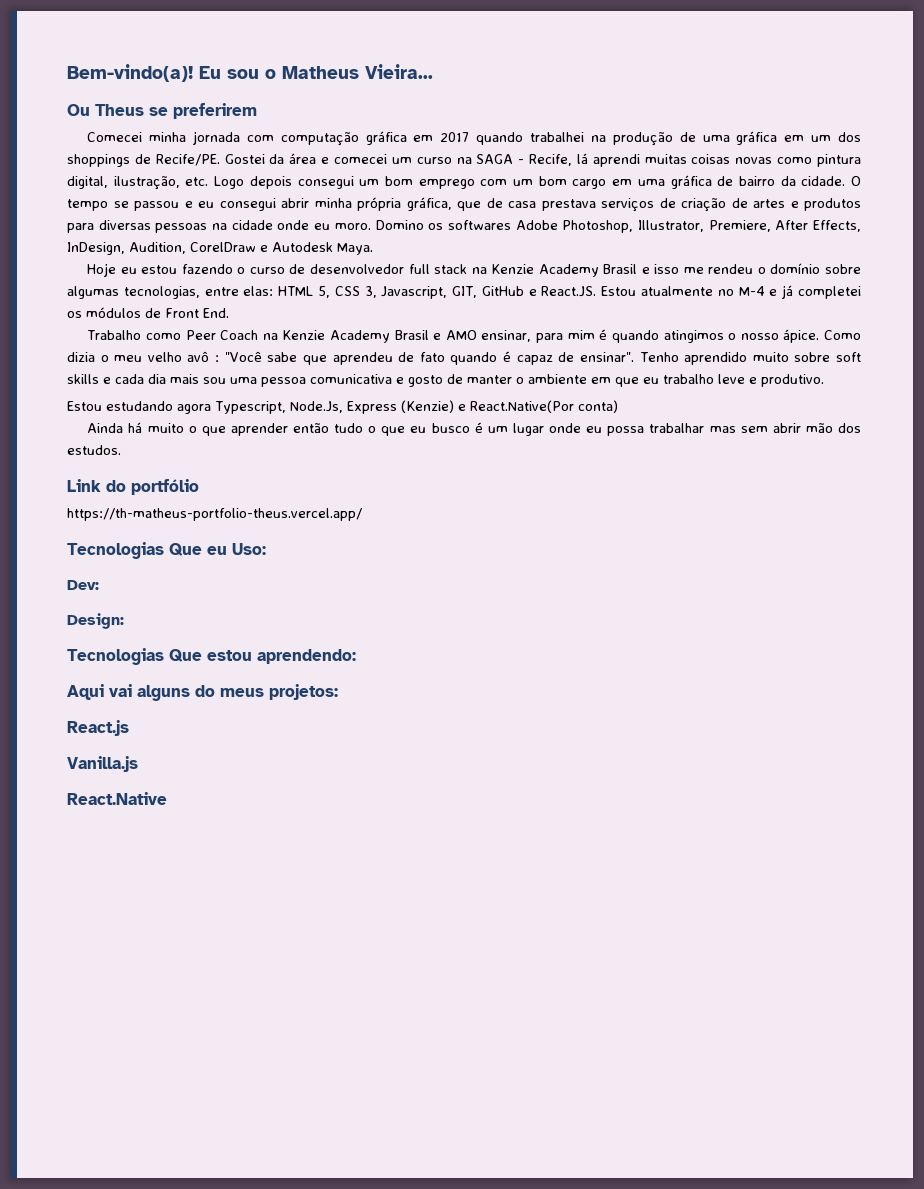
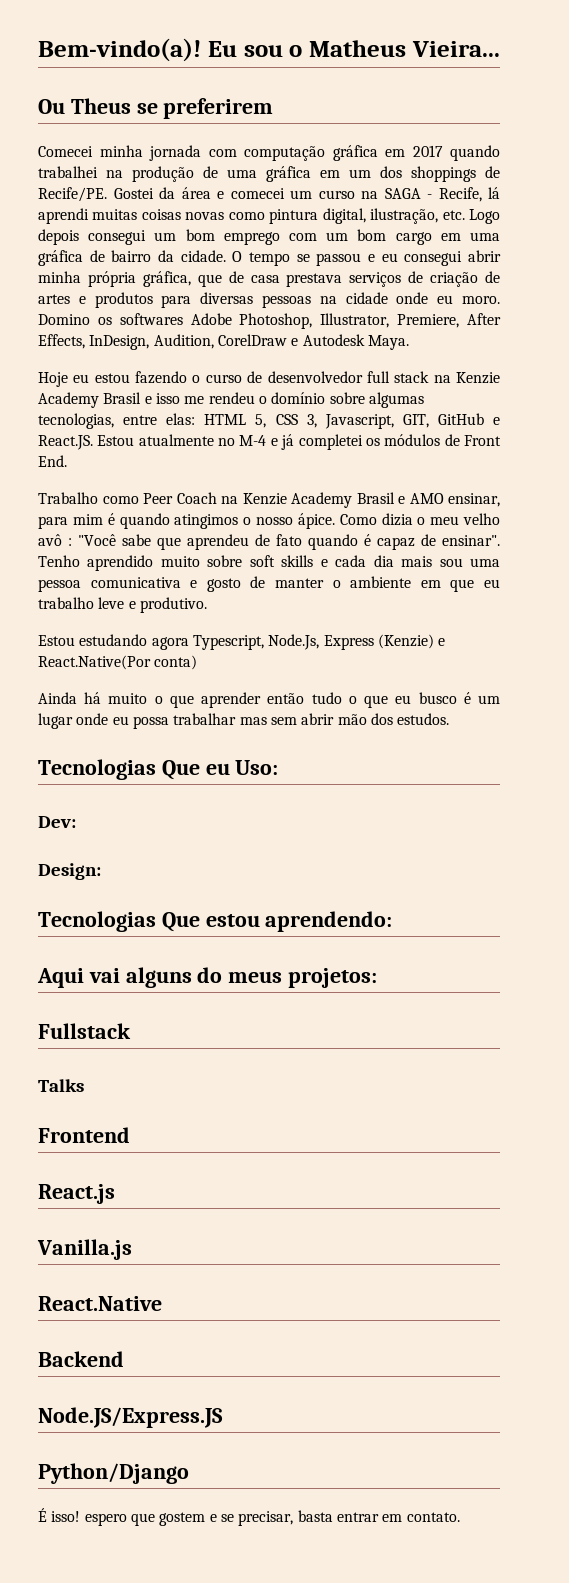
[67,479,199,495] [67,508,362,521] // Link do portfólio // https://th-matheus-portfolio-theus.vercel.app/ -> (450, 719) none
(338, 692) none -> [38,1023,131,1039] [38,1079,84,1092] [38,1127,130,1143] // Fullstack // Talks // Frontend
(167, 798) none -> [38,1351,124,1367] [38,1407,223,1428] [38,1463,189,1484] [38,1508,460,1526] // Backend // Node.JS/Express.JS // Python/Django // É isso! espero que gostem e se precisar, basta entrar em contato.

